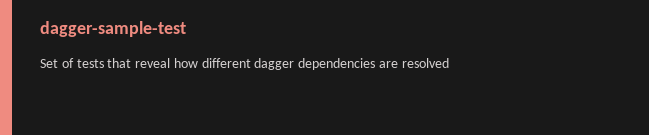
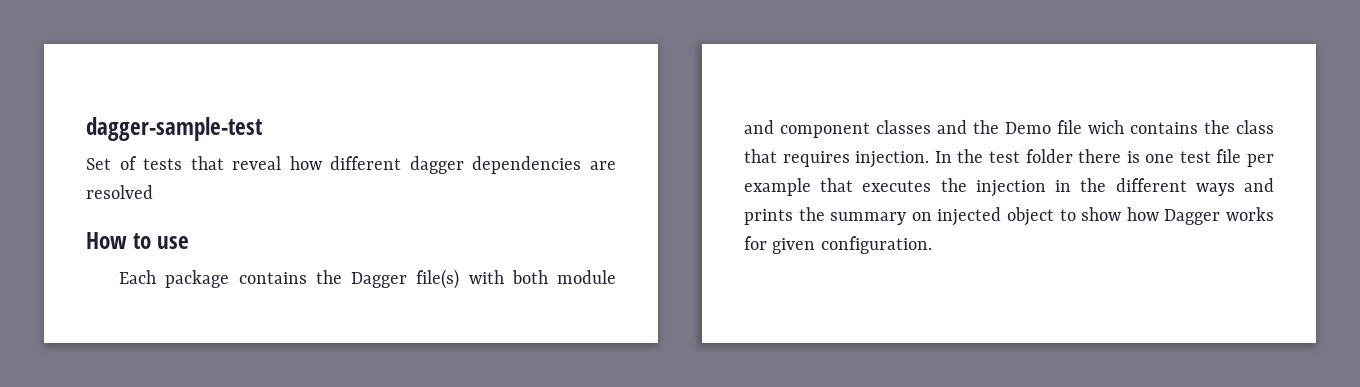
(449, 63) none -> [86,232,190,249] [119,269,616,289] [744,120,1274,138] [744,149,1274,168] [744,178,1274,197] [744,207,1274,226] [744,236,932,254] // How to use // Each package contains the Dagger file(s) with both module and component classes and the Demo file wich contains the class that requires injection. In the test folder there is one test file per example that executes the injection in the different ways and prints the summary on injected object to show how Dagger works for given configuration.

